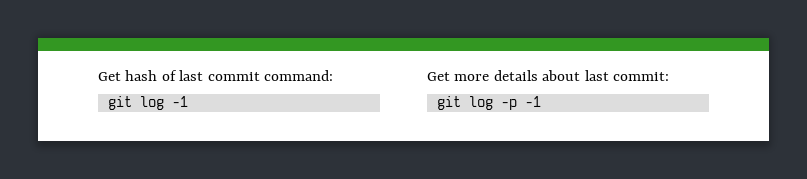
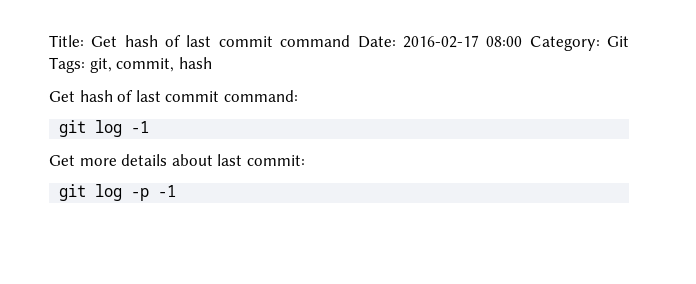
(98, 76) none -> [49,35,630,51] [49,57,212,73] Title: Get hash of last commit command Date: 2016-02-17 08:00 Category: Git Tags: git, commit, hash //

